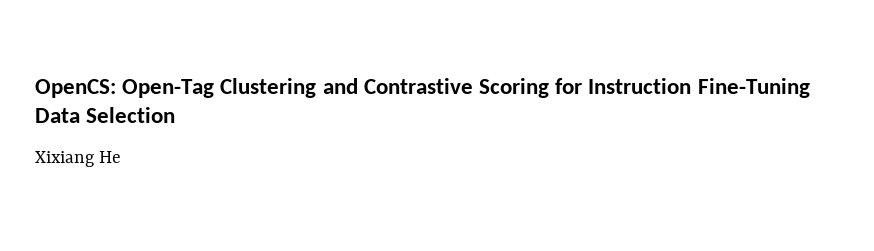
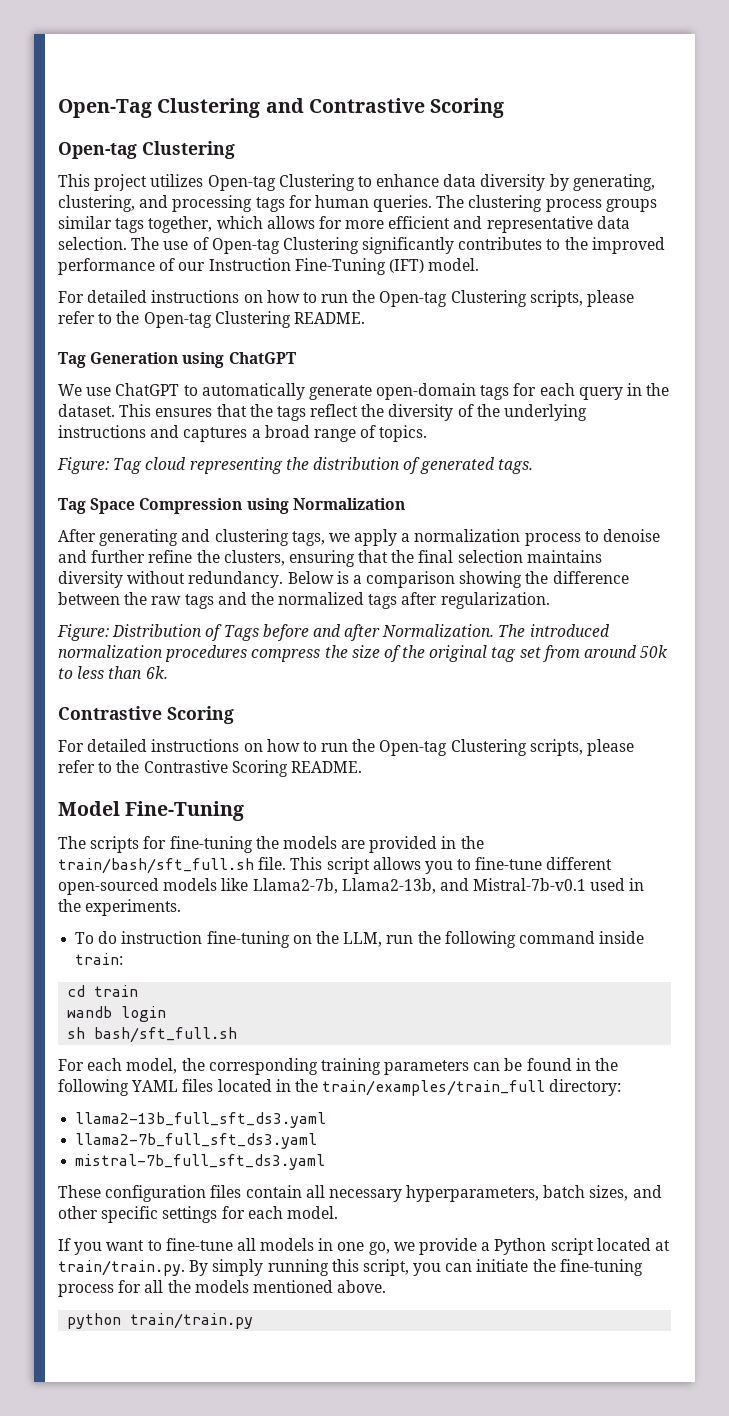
[35,79,116,98] OpenCS: -> (58, 108) none
[555,78,810,98] [35,107,176,123] [35,151,122,167] for Instruction Fine-Tuning Data Selection // Xixiang He -> [58,141,235,159] [58,174,655,191] [58,195,657,212] [58,216,630,233] [58,237,665,254] [58,258,480,275] [58,290,635,307] [58,311,365,328] [58,352,296,368] [58,383,670,400] [58,404,588,421] [58,425,428,442] [57,457,534,474] [58,498,405,514] [58,529,661,546] [58,550,602,567] [58,571,629,588] [58,592,550,609] [57,624,610,641] [58,645,669,662] [58,666,168,679] [58,706,234,724] [58,739,635,756] [58,760,362,777] [58,801,245,821] [58,836,484,853] [58,857,613,874] [58,878,645,895] [58,899,182,916] [75,931,645,948] [75,953,124,965] [67,985,139,997] [67,1006,167,1022] [67,1027,238,1043] [58,1058,619,1075] [58,1079,622,1096] [75,1112,327,1128] [75,1133,318,1149] [75,1154,326,1170] [58,1185,662,1202] [58,1206,338,1223] [58,1238,670,1255] [58,1259,643,1276] [58,1280,387,1297] [67,1313,254,1329] // Open-tag Clustering // This project utilizes Open-tag Clustering to enhance data diversity by generating, clustering, and processing tags for human queries. The clustering process groups similar tags together, which allows for more efficient and representative data selection. The use of Open-tag Clustering significantly contributes to the improved performance of our Instruction Fine-Tuning (IFT) model. // For detailed instructions on how to run the Open-tag Clustering scripts, please refer to the Open-tag Clustering README. // Tag Generation using ChatGPT // We use ChatGPT to automatically generate open-domain tags for each query in the dataset. This ensures that the tags reflect the diversity of the underlying instructions and captures a broad range of topics. // Figure: Tag cloud representing the distribution of generated tags. // Tag Space Compression using Normalization // After generating and clustering tags, we apply a normalization process to denoise and further refine the clusters, ensuring that the final selection maintains diversity without redundancy. Below is a comparison showing the difference between the raw tags and the normalized tags after regularization. // Figure: Distribution of Tags before and after Normalization. The introduced normalization procedures compress the size of the original tag set from around 50k to less than 6k. // Contrastive Scoring // For detailed instructions on how to run the Open-tag Clustering scripts, please refer to the Contrastive Scoring README. // Model Fine-Tuning // The scripts for fine-tuning the models are provided in the train/bash/sft_full.sh file. This script allows you to fine-tune different open-sourced models like Llama2-7b, Llama2-13b, and Mistral-7b-v0.1 used in the experiments. // To do instruction fine-tuning on the LLM, run the following command inside train: // cd train // wandb login // sh bash/sft_full.sh // For each model, the corresponding training parameters can be found in the following YAML files located in the train/examples/train_full directory: // llama2-13b_full_sft_ds3.yaml // llama2-7b_full_sft_ds3.yaml // mistral-7b_full_sft_ds3.yaml // These configuration files contain all necessary hyperparameters, batch sizes, and other specific settings for each model. // If you want to fine-tune all models in one go, we provide a Python script located at train/train.py. By simply running this script, you can initiate the fine-tuning process for all the models mentioned above. // python train/train.py

